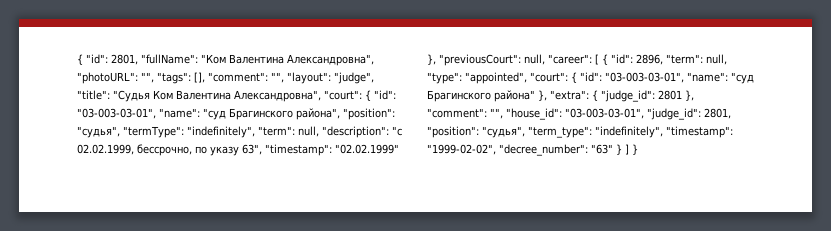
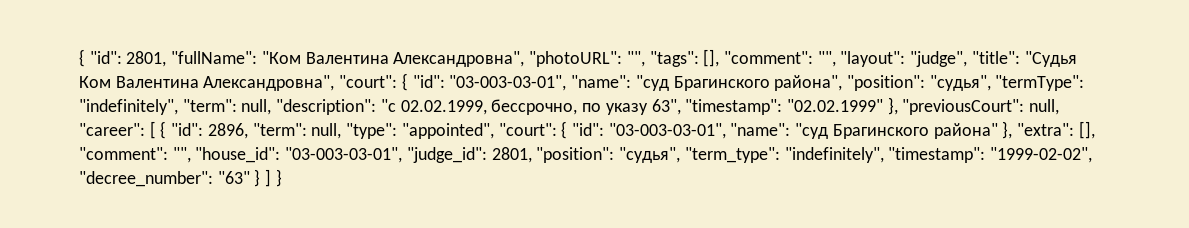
[592,90,694,102] { "judge_id": 2801 }, -> [1078,121,1095,139] [],

